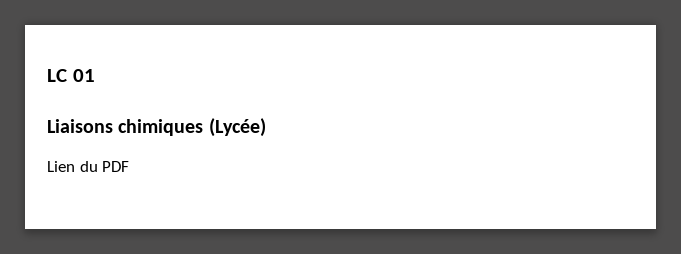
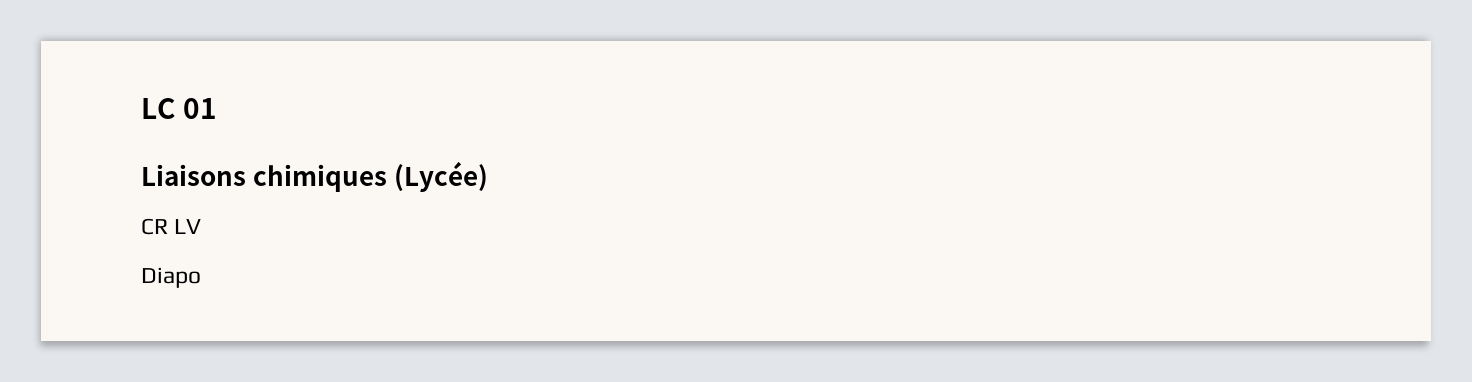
[47,161,130,172] Lien du PDF -> [141,218,202,235] [141,267,201,288] CR LV // Diapo

